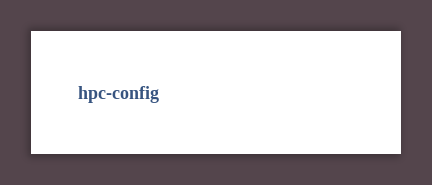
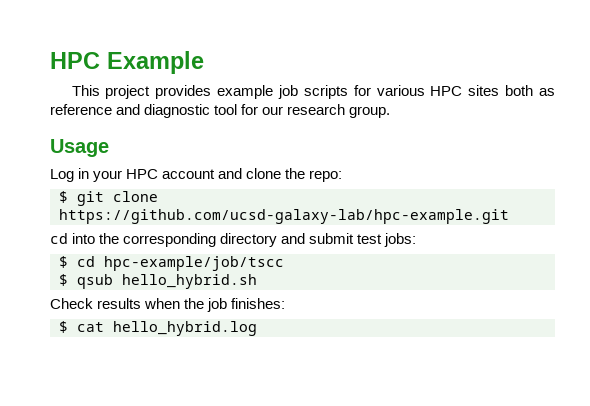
[78,86,159,103] hpc-config -> [50,51,204,74] [71,85,556,99] [50,104,391,118] [50,139,109,157] [50,168,343,182] [59,191,158,206] [59,209,509,224] [50,233,417,247] [59,256,284,271] [59,274,257,289] [50,298,286,312] [59,321,257,336] HPC Example // This project provides example job scripts for various HPC sites both as reference and diagnostic tool for our research group. // Usage // Log in your HPC account and clone the repo: // $ git clone https://github.com/ucsd-galaxy-lab/hpc-example.git // cd into the corresponding directory and submit test jobs: // $ cd hpc-example/job/tscc // $ qsub hello_hybrid.sh // Check results when the job finishes: // $ cat hello_hybrid.log

